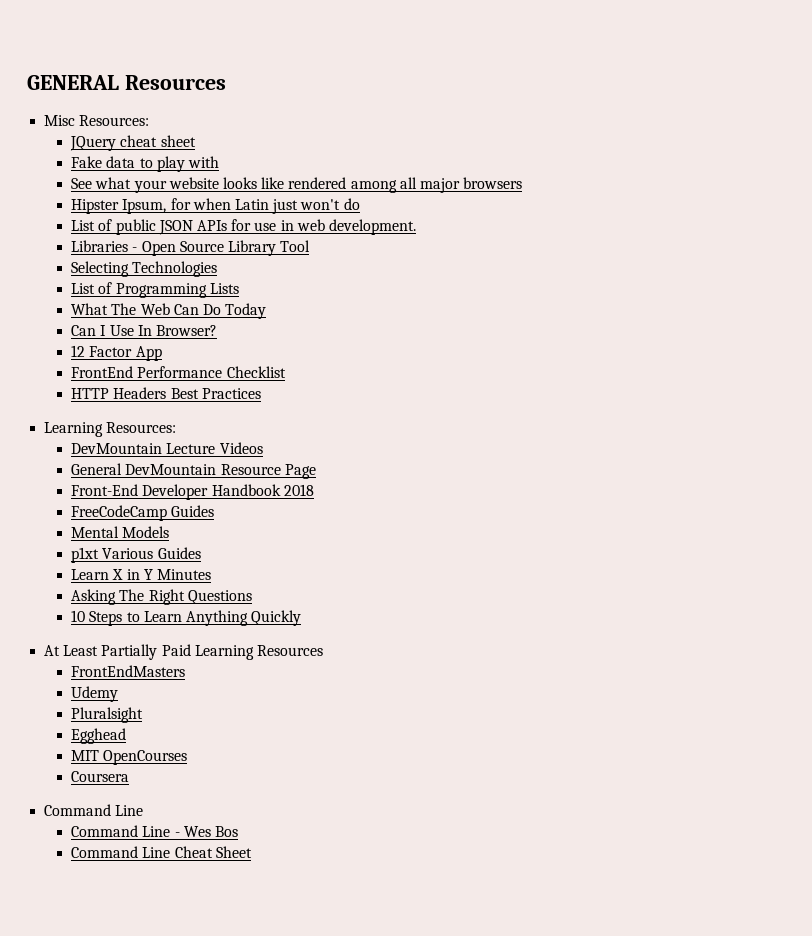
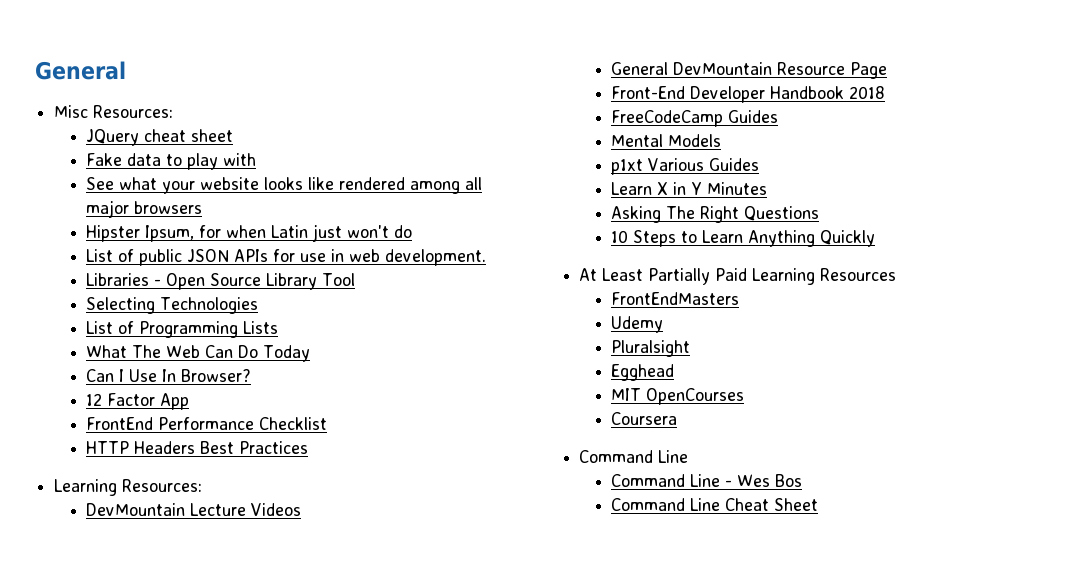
[27,75,226,90] GENERAL Resources -> [35,61,126,80] General

